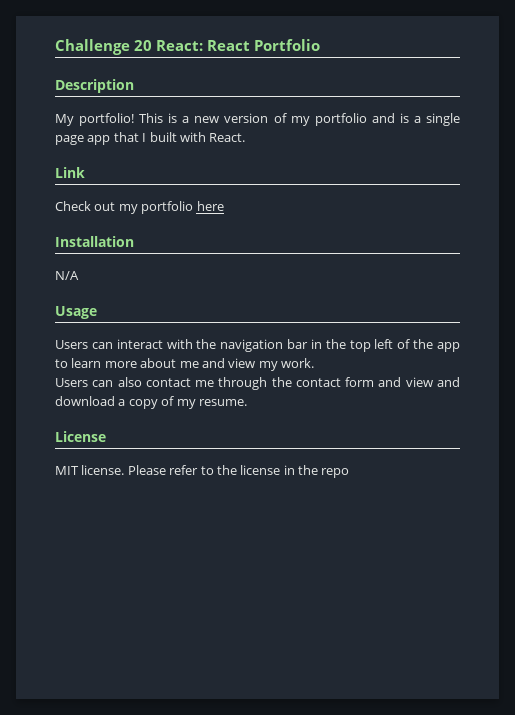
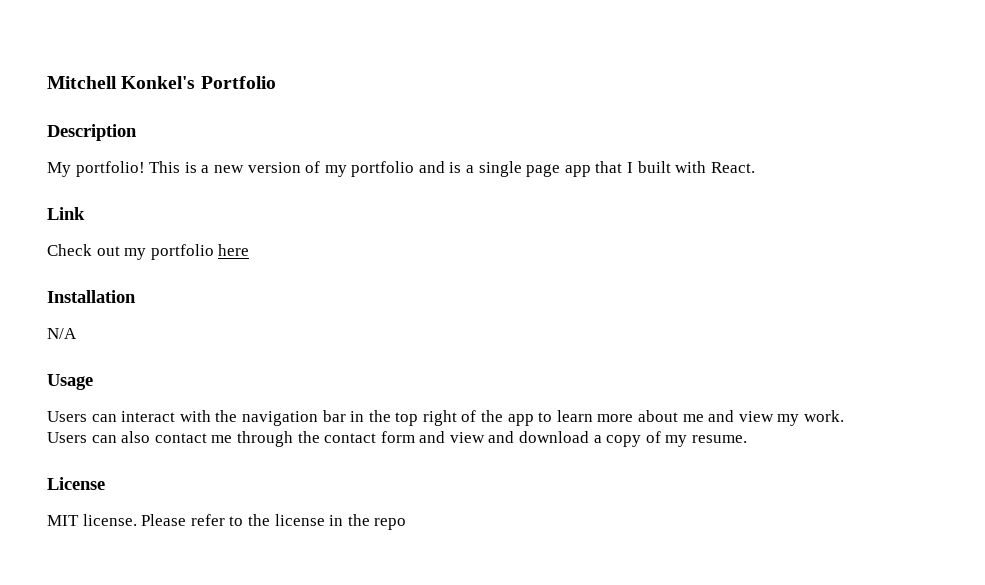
[55,39,250,55] Challenge 20 React: React -> [47,76,196,89] Mitchell Konkel's
[374,339,394,349] left -> [422,410,457,426] right

